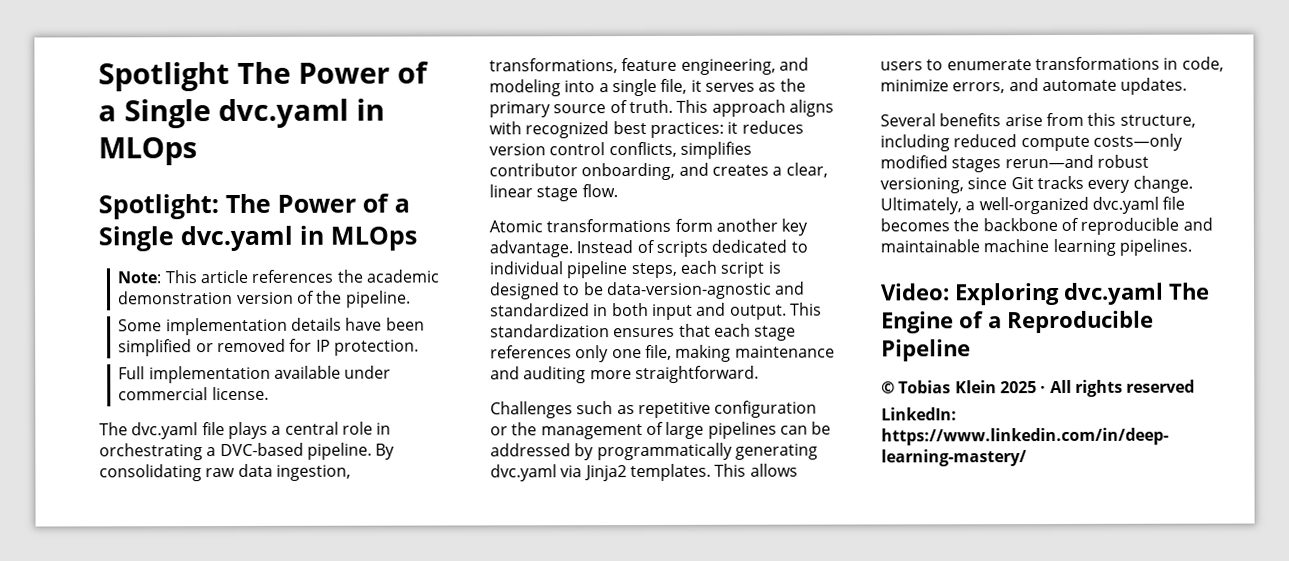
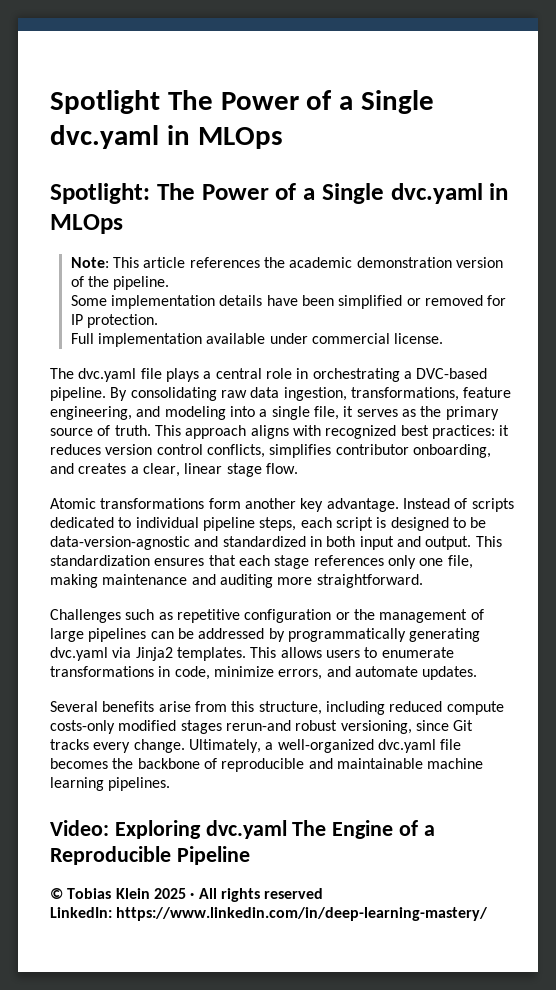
[1092,133,1183,151] costs—only -> [50,720,115,734] costs-only
[1004,154,1094,169] rerun—and -> [225,720,291,731] rerun-and

